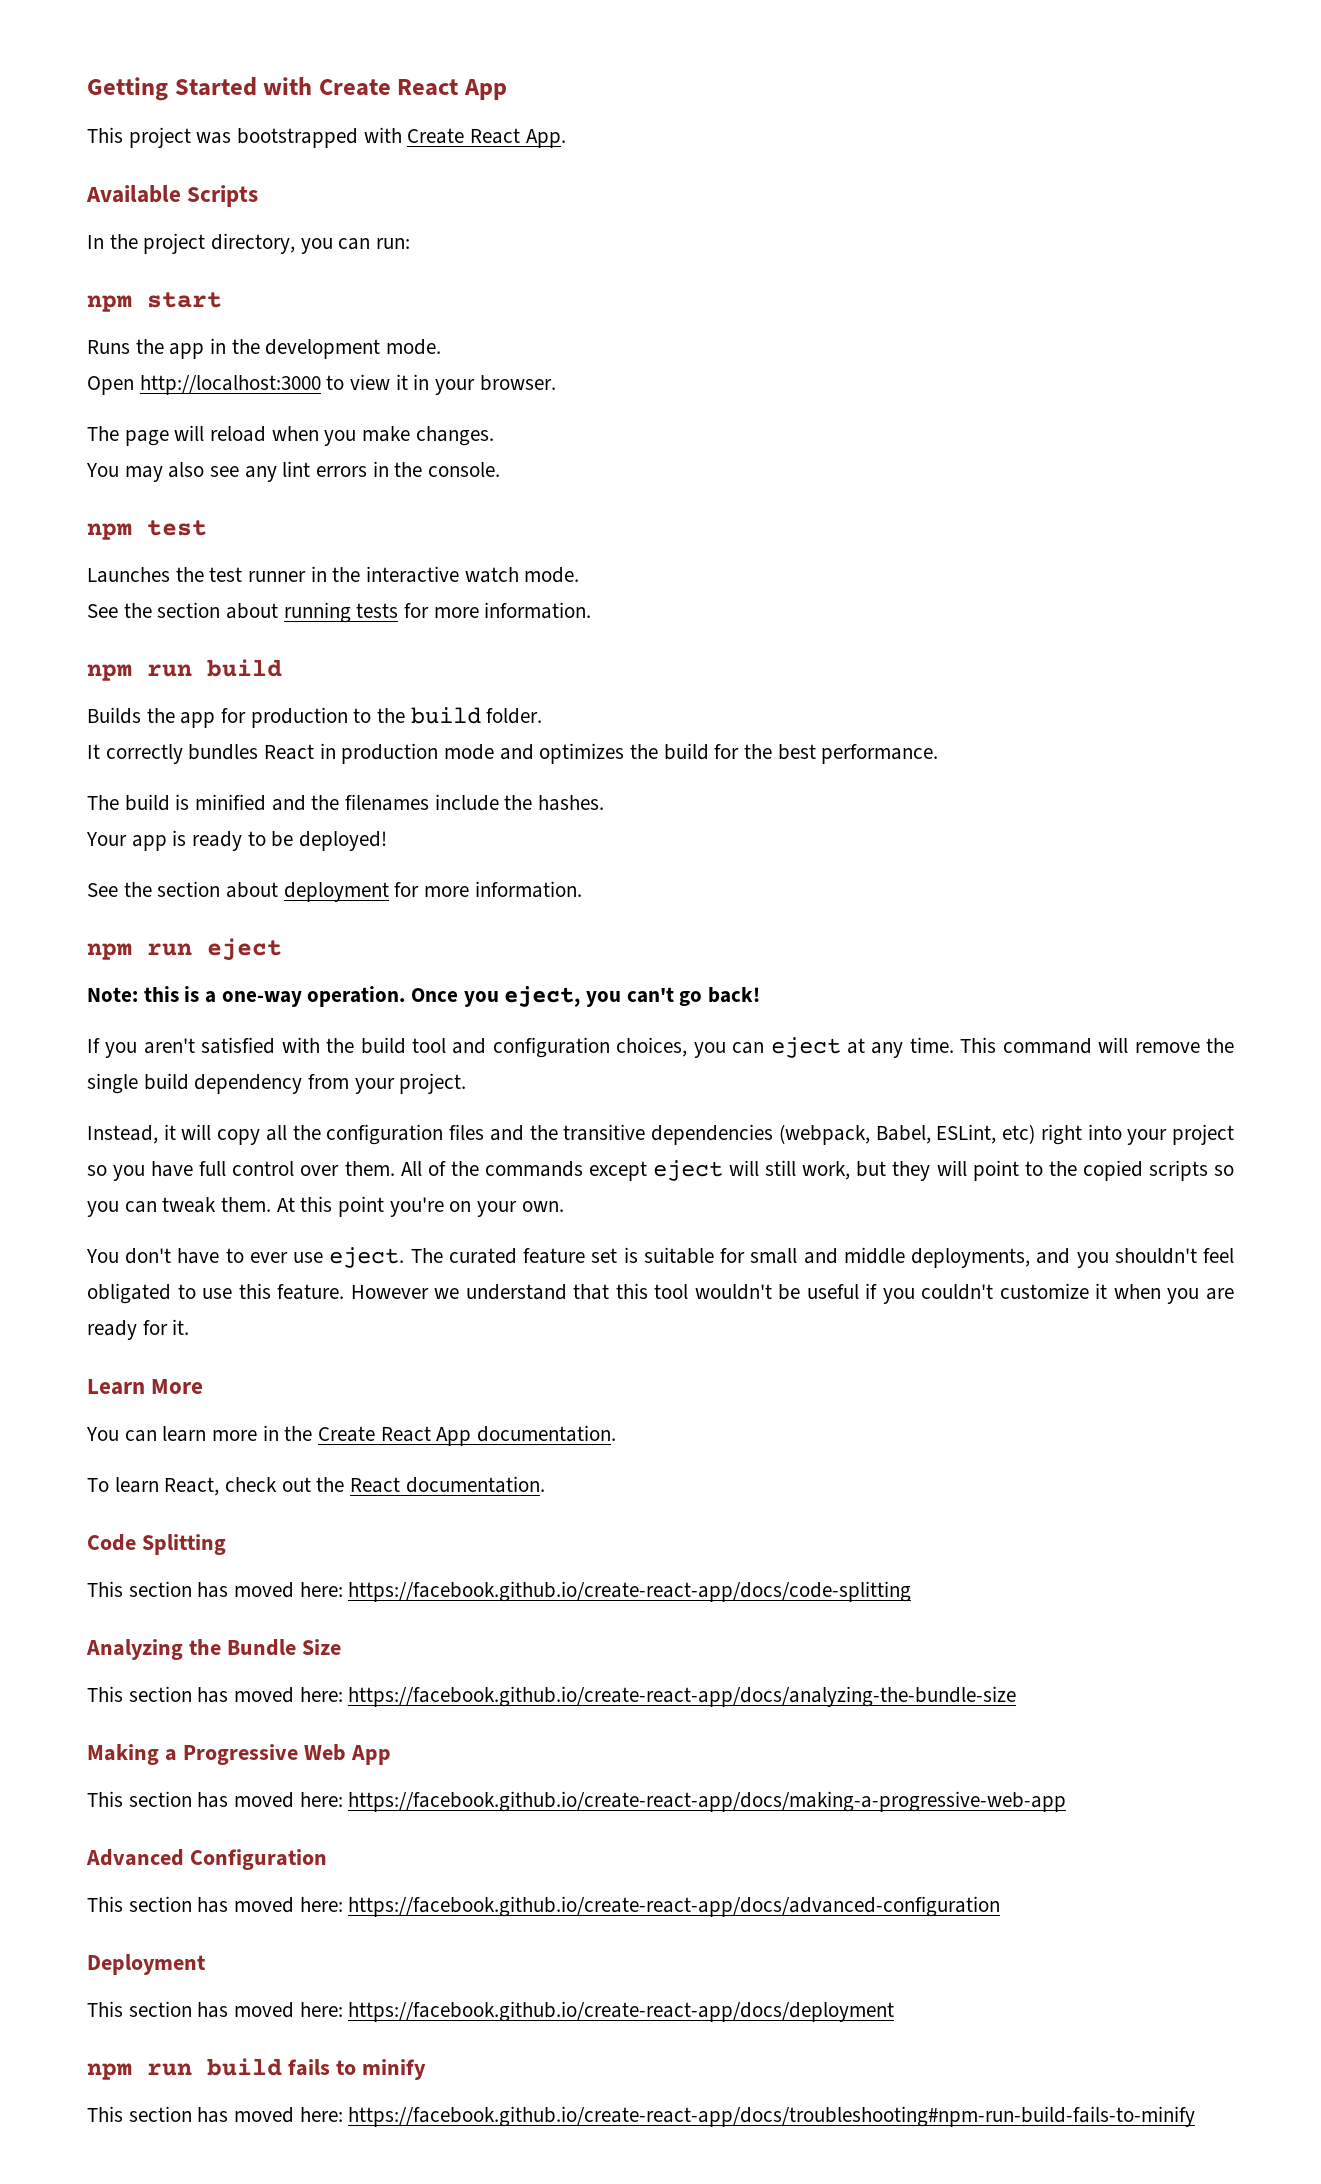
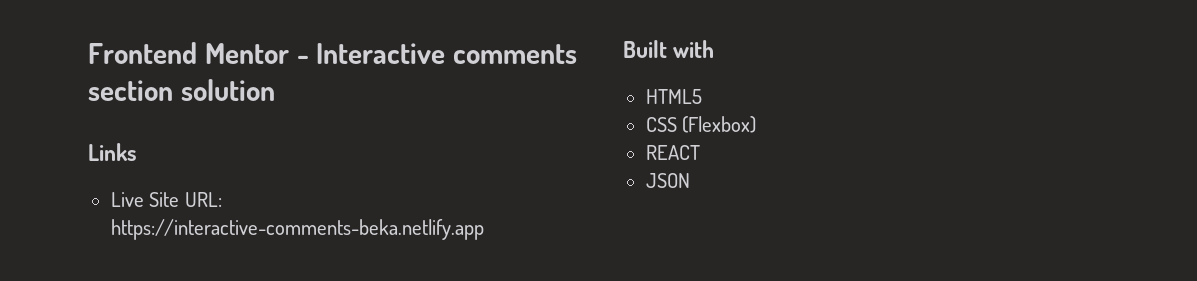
[87,77,508,101] [87,127,566,148] [86,185,259,207] [87,233,411,254] [87,292,222,312] [87,338,442,359] [87,374,556,395] [87,425,494,446] [86,461,501,482] [87,520,207,540] [87,566,580,583] [87,602,592,623] [87,659,282,681] [87,707,543,728] [87,743,939,764] [87,794,605,811] [86,830,388,851] [87,881,582,902] [87,938,282,961] [87,986,761,1007] [87,1037,1234,1058] [87,1073,467,1094] [87,1124,1234,1145] [87,1160,1234,1181] [87,1196,564,1217] [86,1247,1234,1268] [87,1283,1235,1304] [87,1319,190,1340] [87,1379,204,1395] [86,1425,617,1446] [87,1476,545,1496] [87,1534,226,1555] [87,1581,912,1602] [86,1639,341,1660] [87,1686,1017,1707] [87,1744,391,1765] [87,1791,1067,1812] [86,1849,327,1870] [87,1896,1001,1917] [87,1954,206,1975] [87,2001,895,2022] [87,2058,426,2080] [87,2106,1196,2127] Getting Started with Create React App // This project was bootstrapped with Create React App. // Available Scripts // In the project directory, you can run: // npm start // Runs the app in the development mode. // Open http://localhost:3000 to view it in your browser. // The page will reload when you make changes. // You may also see any lint errors in the console. // npm test // Launches the test runner in the interactive watch mode. // See the section about running tests for more information. // npm run build // Builds the app for production to the build folder. // It correctly bundles React in production mode and optimizes the build for the best performance. // The build is minified and the filenames include the hashes. // Your app is ready to be deployed! // See the section about deployment for more information. // npm run eject // Note: this is a one-way operation. Once you eject, you can't go back! // If you aren't satisfied with the build tool and configuration choices, you can eject at any time. This command will remove the single build dependency from your project. // Instead, it will copy all the configuration files and the transitive dependencies (webpack, Babel, ESLint, etc) right into your project so you have full control over them. All of the commands except eject will still work, but they will point to the copied scripts so you can tweak them. At this point you're on your own. // You don't have to ever use eject. The curated feature set is suitable for small and middle deployments, and you shouldn't feel obligated to use this feature. However we understand that this tool wouldn't be useful if you couldn't customize it when you are ready for it. // Learn More // You can learn more in the Create React App documentation. // To learn React, check out the React documentation. // Code Splitting // This section has moved here: https://facebook.github.io/create-react-app/docs/code-splitting // Analyzing the Bundle Size // This section has moved here: https://facebook.github.io/create-react-app/docs/analyzing-the-bundle-size // Making a Progressive Web App // This section has moved here: https://facebook.github.io/create-react-app/docs/making-a-progressive-web-app // Advanced Configuration // This section has moved here: https://facebook.github.io/create-react-app/docs/advanced-configuration // Deployment // This section has moved here: https://facebook.github.io/create-react-app/docs/deployment // npm run build fails to minify // This section has moved here: https://facebook.github.io/create-react-app/docs/troubleshooting#npm-run-build-fails-to-minify -> [88,42,578,64] [88,79,275,101] [88,143,137,161] [110,192,222,207] [110,219,485,240] [623,40,715,58] [645,89,702,104] [645,116,757,133] [645,145,700,160] [645,173,690,188] Frontend Mentor - Interactive comments section solution // Links // Live Site URL: https://interactive-comments-beka.netlify.app // Built with // HTML5 // CSS (Flexbox) // REACT // JSON

